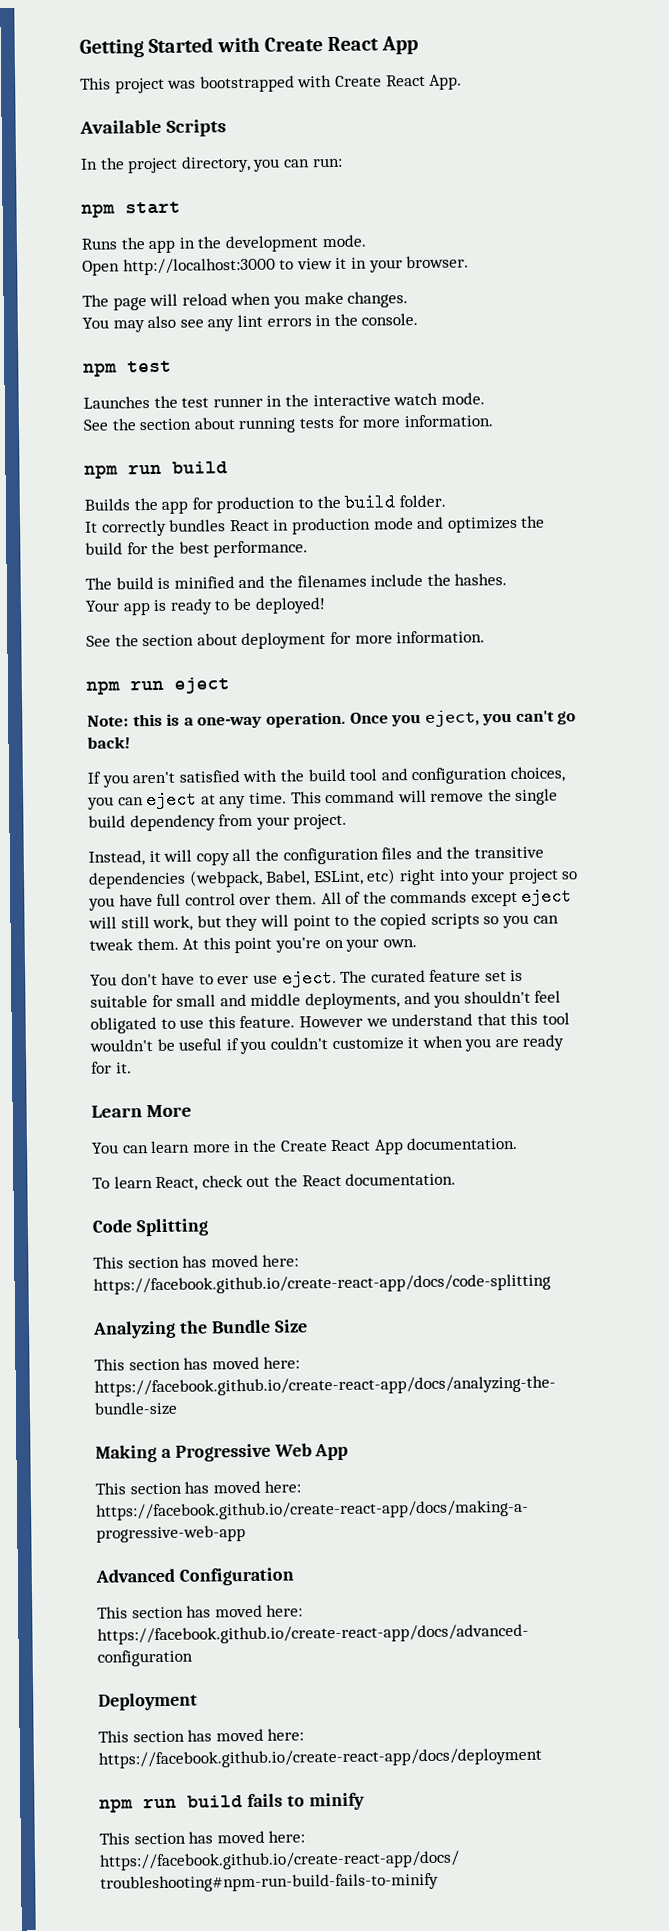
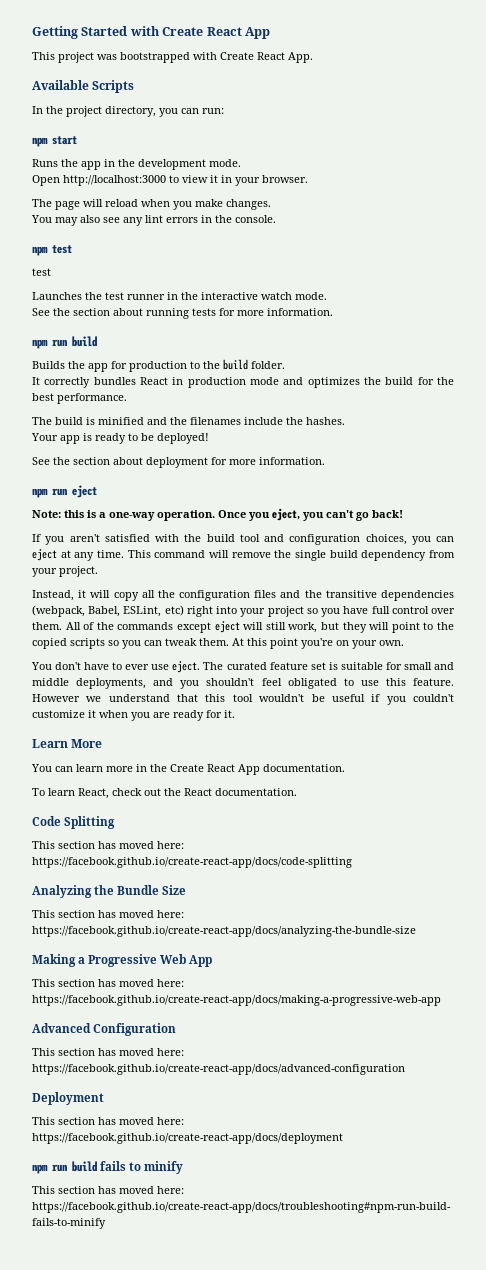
(172, 366) none -> [32,268,51,276] // test

